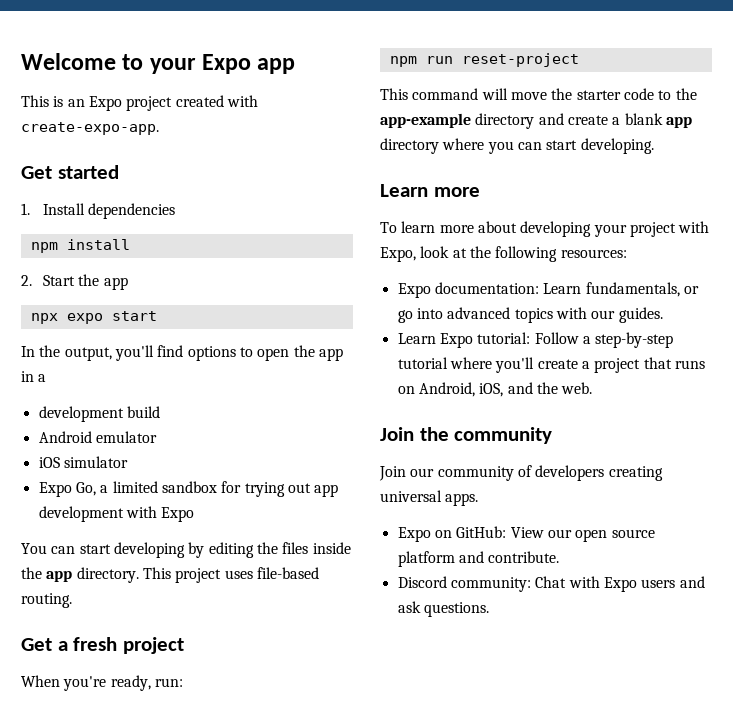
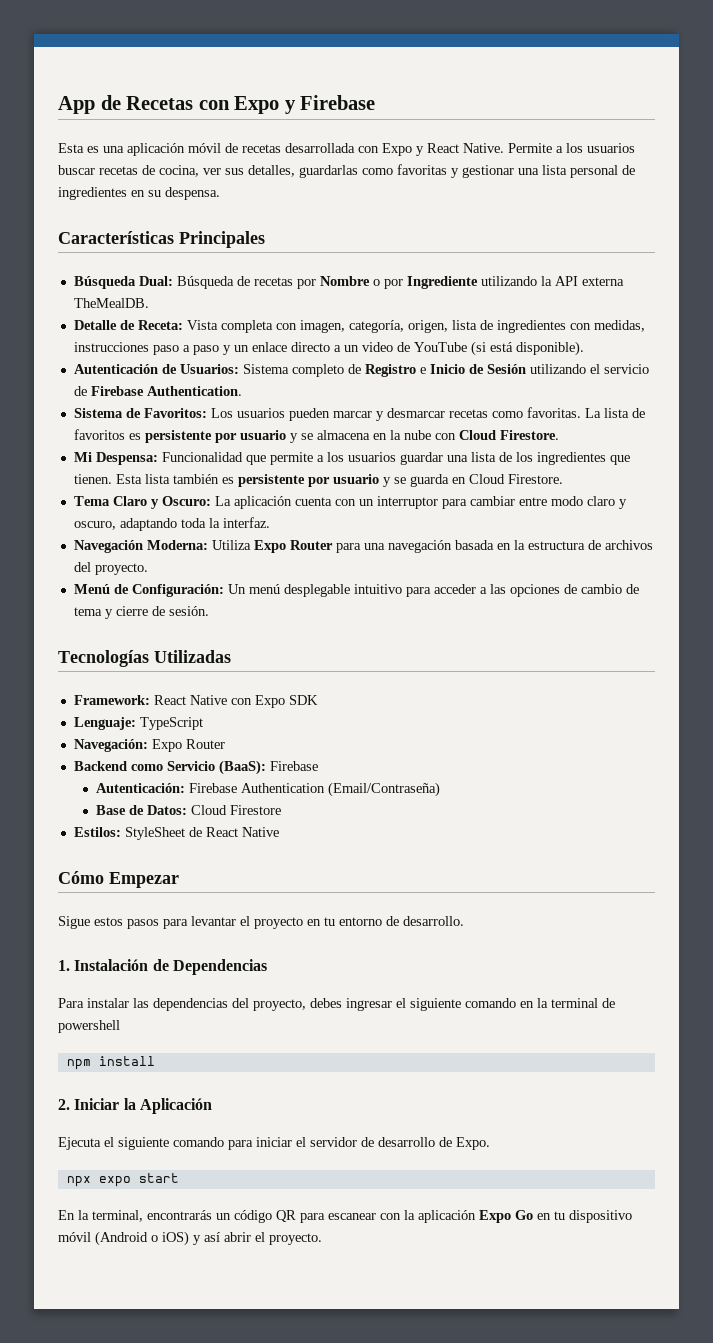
[21,53,296,74] [21,95,258,111] [21,122,159,135] [21,165,119,179] [21,203,176,219] [30,239,130,253] [21,274,128,290] [30,311,157,324] [21,345,343,361] [21,371,47,382] [38,406,160,422] [38,431,157,443] [38,456,128,468] [38,481,339,497] [38,506,195,522] [21,542,351,558] [21,567,319,583] [21,593,72,608] [21,637,185,654] [21,675,183,691] [389,53,579,67] [380,88,697,100] [380,113,692,129] [380,138,654,154] [380,184,480,197] [380,221,710,237] [380,246,627,262] [397,282,699,298] [397,307,663,323] [397,332,674,348] [397,357,705,373] [397,382,593,397] [380,427,553,444] [379,465,663,481] [380,490,479,506] [397,526,655,542] [397,551,560,567] [397,576,705,592] [397,601,489,617] Welcome to your Expo app // This is an Expo project created with create-expo-app. // Get started // 1. Install dependencies // npm install // 2. Start the app // npx expo start // In the output, you'll find options to open the app in a // development build // Android emulator // iOS simulator // Expo Go, a limited sandbox for trying out app development with Expo // You can start developing by editing the files inside the app directory. This project uses file-based routing. // Get a fresh project // When you're ready, run: // npm run reset-project // This command will move the starter code to the app-example directory and create a blank app directory where you can start developing. // Learn more // To learn more about developing your project with Expo, look at the following resources: // Expo documentation: Learn fundamentals, or go into advanced topics with our guides. // Learn Expo tutorial: Follow a step-by-step tutorial where you'll create a project that runs on Android, iOS, and the web. // Join the community // Join our community of developers creating universal apps. // Expo on GitHub: View our open source platform and contribute. // Discord community: Chat with Expo users and ask questions. -> [58,95,376,114] [58,143,635,156] [58,164,635,178] [58,187,220,200] [58,231,265,248] [73,276,624,289] [73,298,149,308] [73,320,645,333] [73,341,584,356] [73,364,649,377] [73,386,242,396] [73,407,645,421] [73,429,559,443] [73,452,630,465] [73,474,563,487] [73,496,627,509] [73,517,270,531] [73,540,653,553] [73,562,148,575] [73,584,639,597] [73,606,209,619] [58,650,231,667] [73,695,318,708] [73,717,203,730] [73,739,225,752] [73,760,318,775] [96,782,441,797] [96,805,282,815] [73,827,279,840] [58,871,179,888] [58,916,464,929] [58,959,267,975] [58,998,615,1011] [58,1020,120,1033] [66,1056,155,1070] [58,1098,212,1114] [58,1137,490,1150] [66,1173,179,1187] [58,1210,632,1223] [58,1231,322,1246] App de Recetas con Expo y Firebase // Esta es una aplicación móvil de recetas desarrollada con Expo y React Native. Permite a los usuarios buscar recetas de cocina, ver sus detalles, guardarlas como favoritas y gestionar una lista personal de ingredientes en su despensa. // Características Principales // Búsqueda Dual: Búsqueda de recetas por Nombre o por Ingrediente utilizando la API externa TheMealDB. // Detalle de Receta: Vista completa con imagen, categoría, origen, lista de ingredientes con medidas, instrucciones paso a paso y un enlace directo a un video de YouTube (si está disponible). // Autenticación de Usuarios: Sistema completo de Registro e Inicio de Sesión utilizando el servicio de Firebase Authentication. // Sistema de Favoritos: Los usuarios pueden marcar y desmarcar recetas como favoritas. La lista de favoritos es persistente por usuario y se almacena en la nube con Cloud Firestore. // Mi Despensa: Funcionalidad que permite a los usuarios guardar una lista de los ingredientes que tienen. Esta lista también es persistente por usuario y se guarda en Cloud Firestore. // Tema Claro y Oscuro: La aplicación cuenta con un interruptor para cambiar entre modo claro y oscuro, adaptando toda la interfaz. // Navegación Moderna: Utiliza Expo Router para una navegación basada en la estructura de archivos del proyecto. // Menú de Configuración: Un menú desplegable intuitivo para acceder a las opciones de cambio de tema y cierre de sesión. // Tecnologías Utilizadas // Framework: React Native con Expo SDK // Lenguaje: TypeScript // Navegación: Expo Router // Backend como Servicio (BaaS): Firebase // Autenticación: Firebase Authentication (Email/Contraseña) // Base de Datos: Cloud Firestore // Estilos: StyleSheet de React Native // Cómo Empezar // Sigue estos pasos para levantar el proyecto en tu entorno de desarrollo. // 1. Instalación de Dependencias // Para instalar las dependencias del proyecto, debes ingresar el siguiente comando en la terminal de powershell // npm install // 2. Iniciar la Aplicación // Ejecuta el siguiente comando para iniciar el servidor de desarrollo de Expo. // npx expo start // En la terminal, encontrarás un código QR para escanear con la aplicación Expo Go en tu dispositivo móvil (Android o iOS) y así abrir el proyecto.

